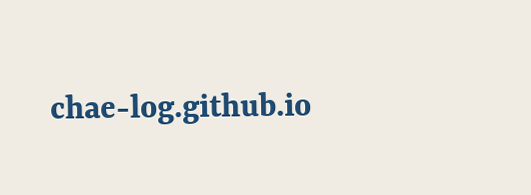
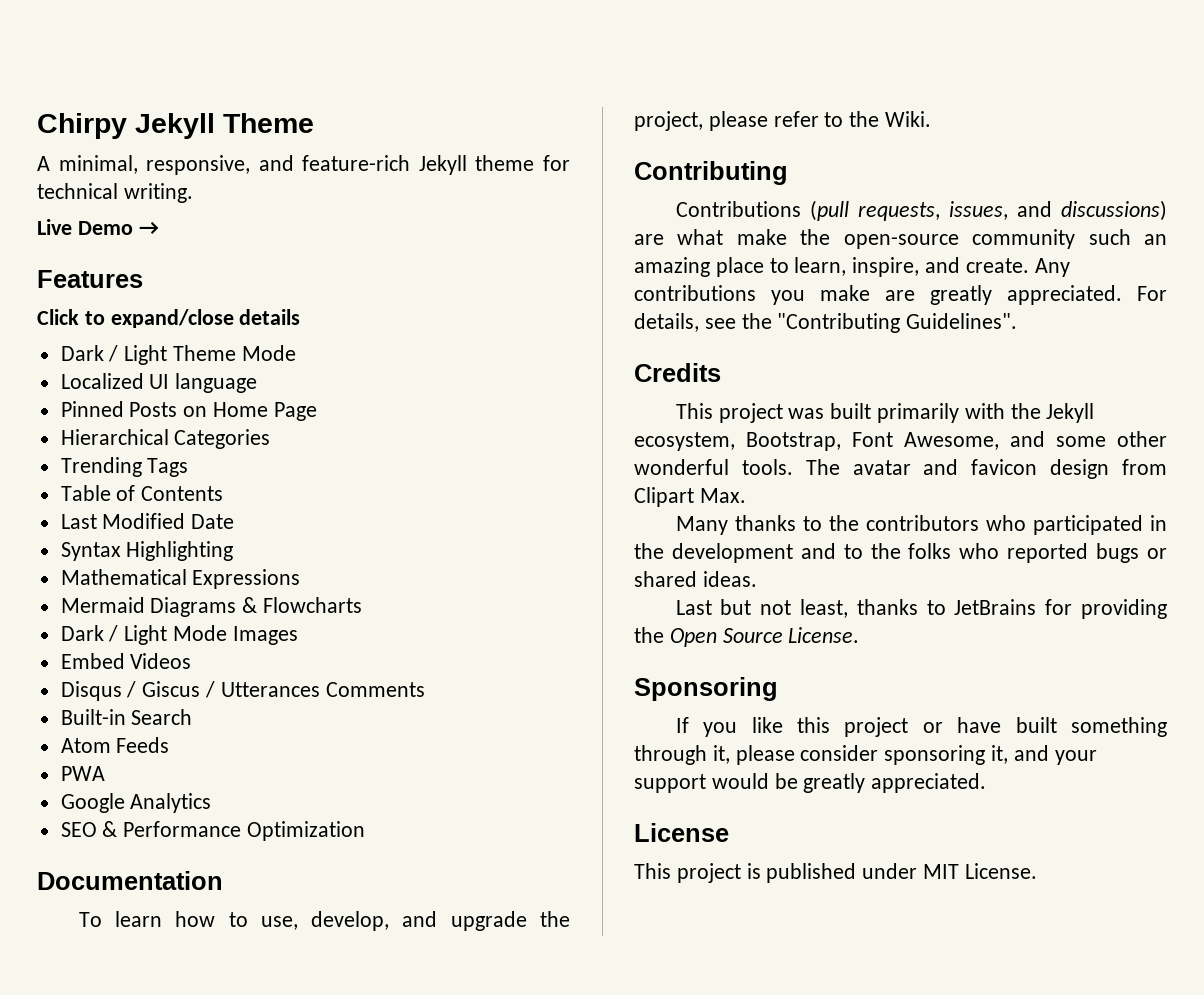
[49,91,312,126] chae-log.github.io -> [37,113,314,139] [37,155,570,175] [37,183,193,203] [37,219,159,235] [37,270,143,288] [37,309,301,328] [60,345,296,365] [60,373,258,393] [60,401,317,421] [60,429,271,449] [60,457,189,477] [60,485,224,501] [60,513,235,529] [60,541,234,561] [60,569,301,589] [60,597,363,617] [60,625,298,645] [60,653,192,669] [60,681,425,701] [60,709,193,725] [60,737,170,753] [60,766,105,781] [60,793,212,813] [60,821,366,841] [37,871,223,890] [78,911,570,931] [634,111,932,131] [634,161,788,185] [675,200,1167,221] [634,229,1167,249] [634,257,1070,277] [634,285,1167,305] [634,313,1018,333] [634,363,721,382] [675,403,1095,423] [634,431,1167,451] [634,459,1167,479] [634,487,746,507] [675,515,1167,535] [634,543,1167,563] [634,571,757,587] [675,599,1167,619] [634,627,860,647] [634,677,778,701] [675,717,1167,737] [634,745,1097,765] [634,773,987,793] [634,823,729,842] [634,863,1037,883] Chirpy Jekyll Theme // A minimal, responsive, and feature-rich Jekyll theme for technical writing. // Live Demo → // Features // Click to expand/close details // Dark / Light Theme Mode // Localized UI language // Pinned Posts on Home Page // Hierarchical Categories // Trending Tags // Table of Contents // Last Modified Date // Syntax Highlighting // Mathematical Expressions // Mermaid Diagrams & Flowcharts // Dark / Light Mode Images // Embed Videos // Disqus / Giscus / Utterances Comments // Built-in Search // Atom Feeds // PWA // Google Analytics // SEO & Performance Optimization // Documentation // To learn how to use, develop, and upgrade the project, please refer to the Wiki. // Contributing // Contributions (pull requests, issues, and discussions) are what make the open-source community such an amazing place to learn, inspire, and create. Any contributions you make are greatly appreciated. For details, see the "Contributing Guidelines". // Credits // This project was built primarily with the Jekyll ecosystem, Bootstrap, Font Awesome, and some other wonderful tools. The avatar and favicon design from Clipart Max. // Many thanks to the contributors who participated in the development and to the folks who reported bugs or shared ideas. // Last but not least, thanks to JetBrains for providing the Open Source License. // Sponsoring // If you like this project or have built something through it, please consider sponsoring it, and your support would be greatly appreciated. // License // This project is published under MIT License.

